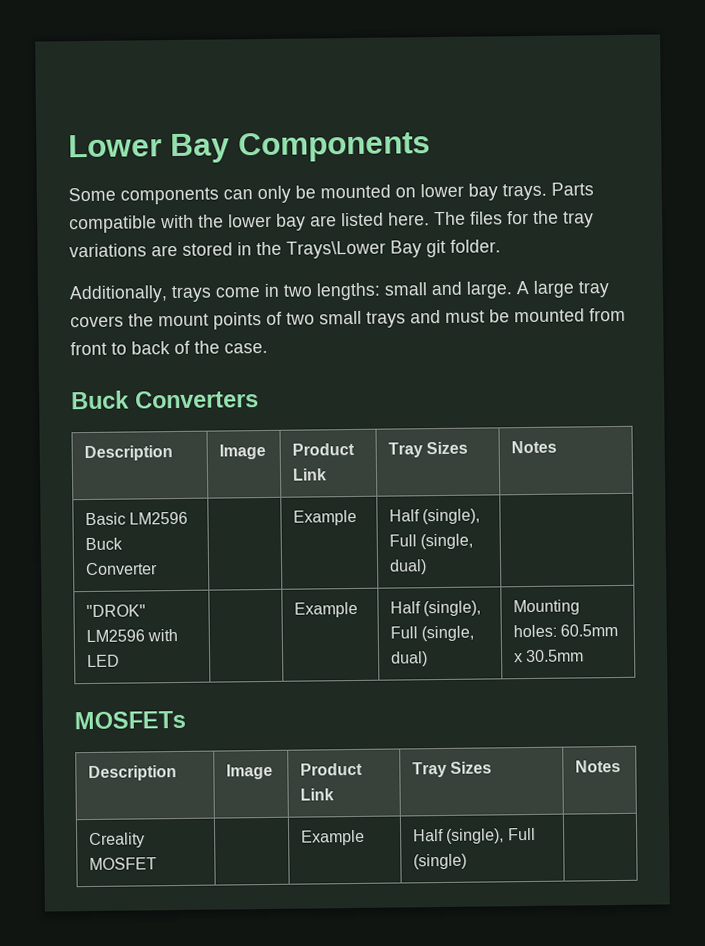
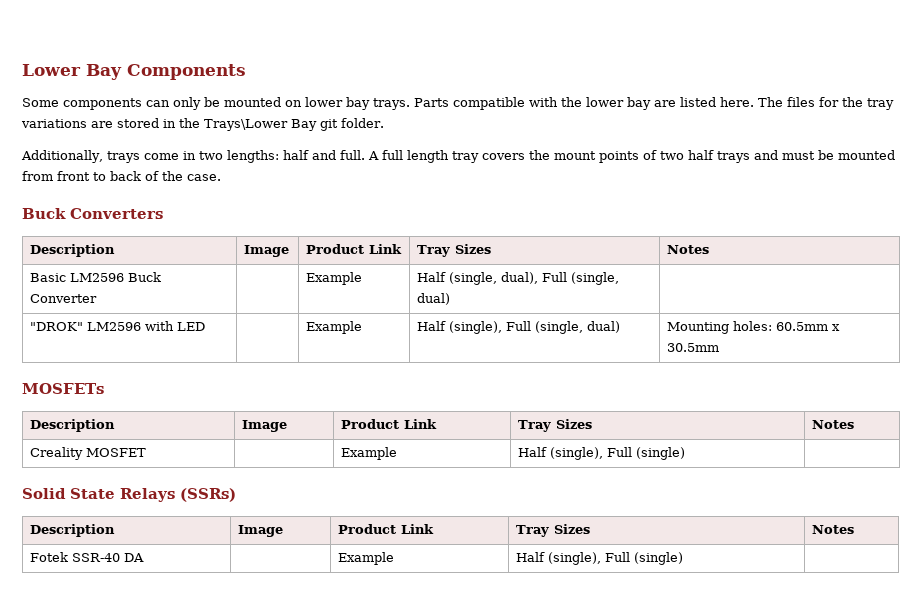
[384,280,575,299] small and large. A large -> [282,150,449,163] half and full. A full length
[319,310,362,325] small -> [687,150,714,160] half
[422,508,481,525] (single), -> [449,272,539,285] (single, dual),
(468, 861) none -> [22,488,236,502] [30,524,116,537] [238,525,284,537] [338,524,435,534] [516,524,591,537] [812,525,855,534] [30,552,145,562] [338,552,395,565] [516,552,684,565] // Solid State Relays (SSRs) // Description | Image | Product Link | Tray Sizes | Notes // Fotek SSR-40 DA | | Example | Half (single), Full (single) |

